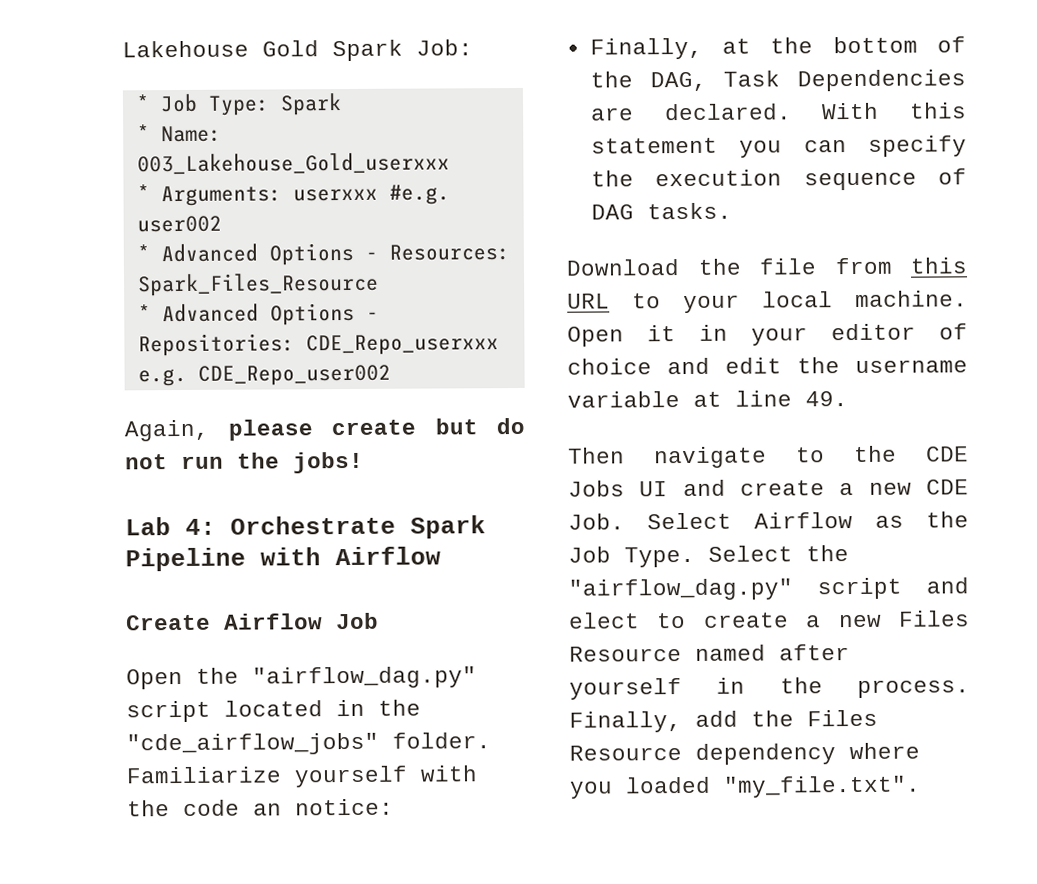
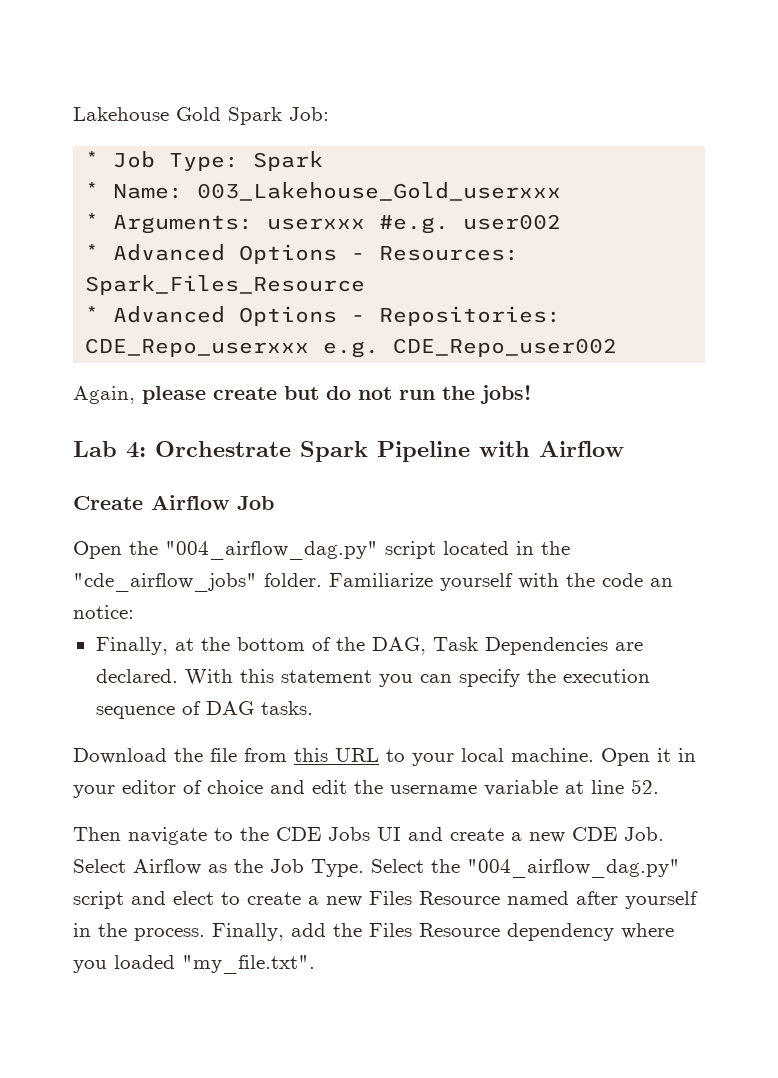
[252,666,477,689] "airflow_dag.py" -> [165,541,378,560] "004_airflow_dag.py"
[805,391,848,407] 49. -> [631,779,659,794] 52.
[568,578,793,601] "airflow_dag.py" -> [467,859,680,878] "004_airflow_dag.py"

